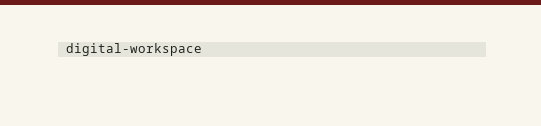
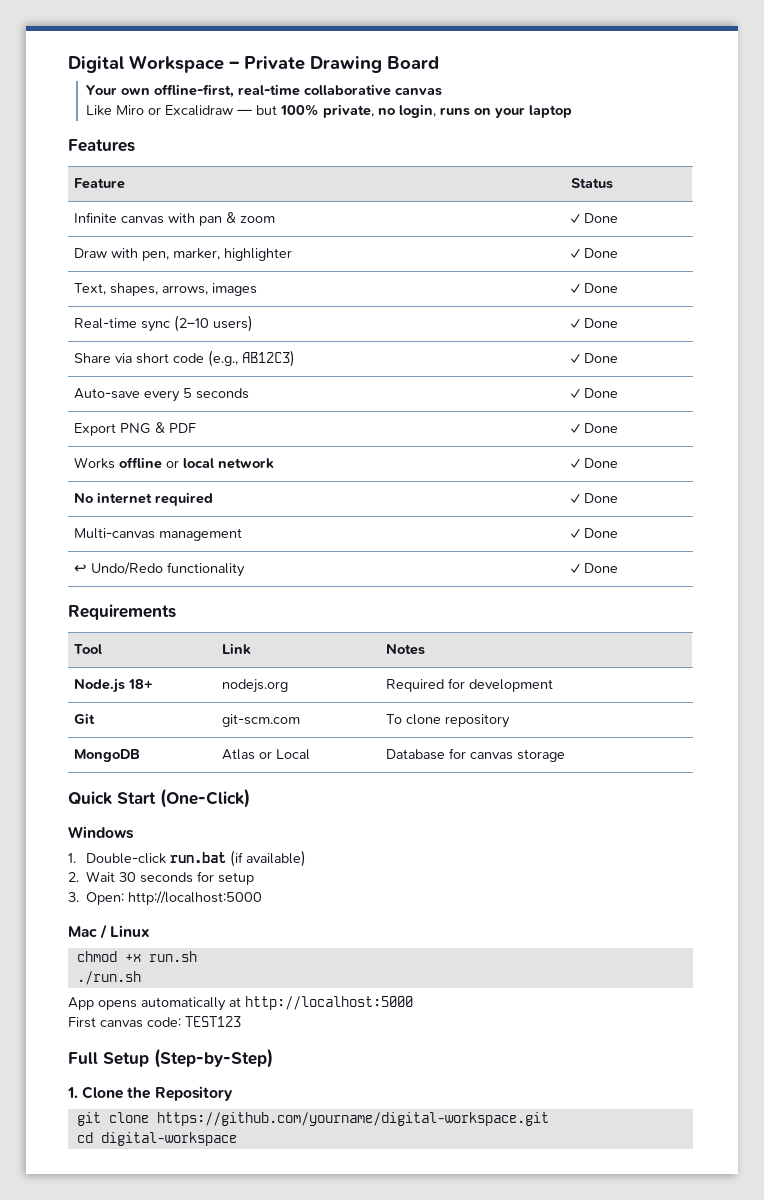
(66, 49) none -> [68,55,439,73] [85,84,442,98] [85,104,572,118] [68,139,135,152] [73,178,125,189] [570,178,613,189] [73,212,275,226] [570,213,618,223] [73,248,292,261] [570,248,618,258] [73,283,257,296] [570,283,618,293] [73,315,253,332] [570,318,618,328] [73,350,295,367] [570,353,618,363] [73,388,249,402] [570,388,618,398] [73,422,196,436] [570,423,618,433] [73,457,274,469] [570,458,618,468] [73,492,213,506] [570,493,618,503] [73,528,242,541] [570,528,618,538] [73,562,245,577] [570,563,618,573] [68,604,176,620] [73,644,102,654] [221,643,251,655] [385,644,425,655] [73,678,153,693] [221,679,288,693] [385,678,553,692] [73,713,95,724] [221,714,300,727] [385,714,510,728] [73,749,140,762] [221,749,310,760] [385,748,565,762] [68,788,250,808] [68,826,134,839] [68,850,306,867] [68,871,255,885] [68,891,263,905] [68,924,151,939] [76,951,197,962] [76,971,141,985] [68,996,413,1011] [68,1016,241,1028] [68,1048,273,1068] [67,1086,233,1101] [76,1112,549,1126] [76,1132,93,1143] Digital Workspace – Private Drawing Board // Your own offline-first, real-time collaborative canvas // Like Miro or Excalidraw — but 100% private, no login, runs on your laptop // Features // Feature | Status // Infinite canvas with pan & zoom | ✓ Done // Draw with pen, marker, highlighter | ✓ Done // Text, shapes, arrows, images | ✓ Done // Real-time sync (2–10 users) | ✓ Done // Share via short code (e.g., AB12C3) | ✓ Done // Auto-save every 5 seconds | ✓ Done // Export PNG & PDF | ✓ Done // Works offline or local network | ✓ Done // No internet required | ✓ Done // Multi-canvas management | ✓ Done // ↩ Undo/Redo functionality | ✓ Done // Requirements // Tool | Link | Notes // Node.js 18+ | nodejs.org | Required for development // Git | git-scm.com | To clone repository // MongoDB | Atlas or Local | Database for canvas storage // Quick Start (One-Click) // Windows // 1. Double-click run.bat (if available) // 2. Wait 30 seconds for setup // 3. Open: http://localhost:5000 // Mac / Linux // chmod +x run.sh // ./run.sh // App opens automatically at http://localhost:5000 // First canvas code: TEST123 // Full Setup (Step-by-Step) // 1. Clone the Repository // git clone https://github.com/yourname/digital-workspace.git // cd

